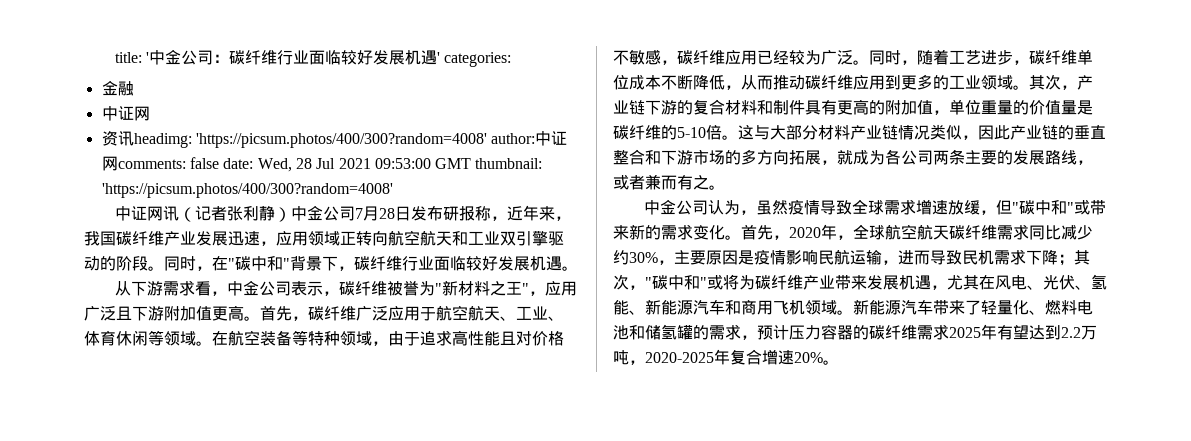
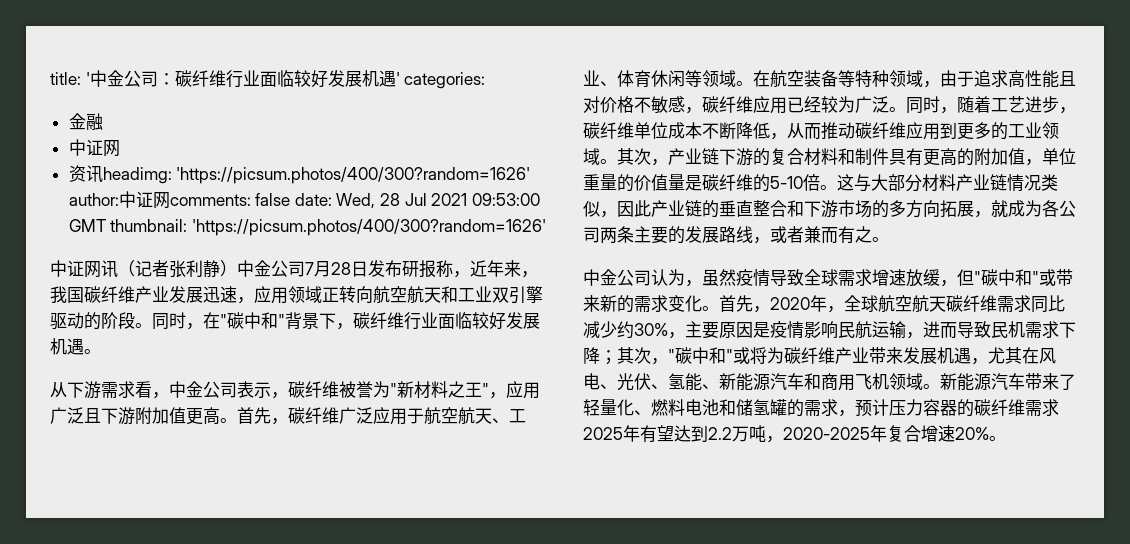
[195,133,487,148] 'https://picsum.photos/400/300?random=4008' -> [176,167,531,184] 'https://picsum.photos/400/300?random=1626'
[101,183,393,198] 'https://picsum.photos/400/300?random=4008' -> [191,219,546,236] 'https://picsum.photos/400/300?random=1626'

